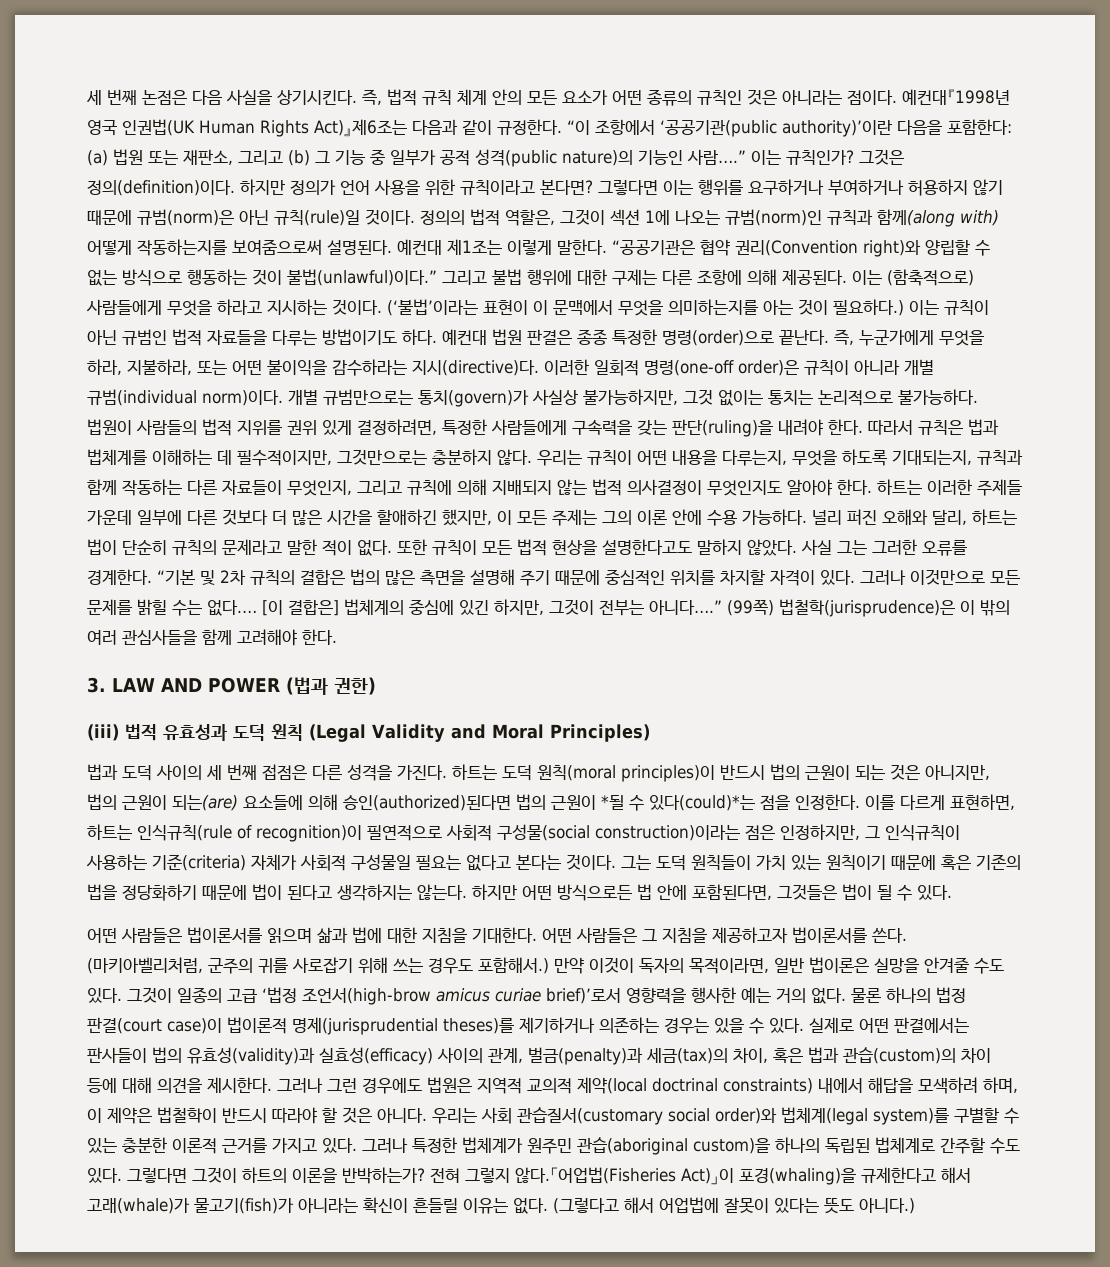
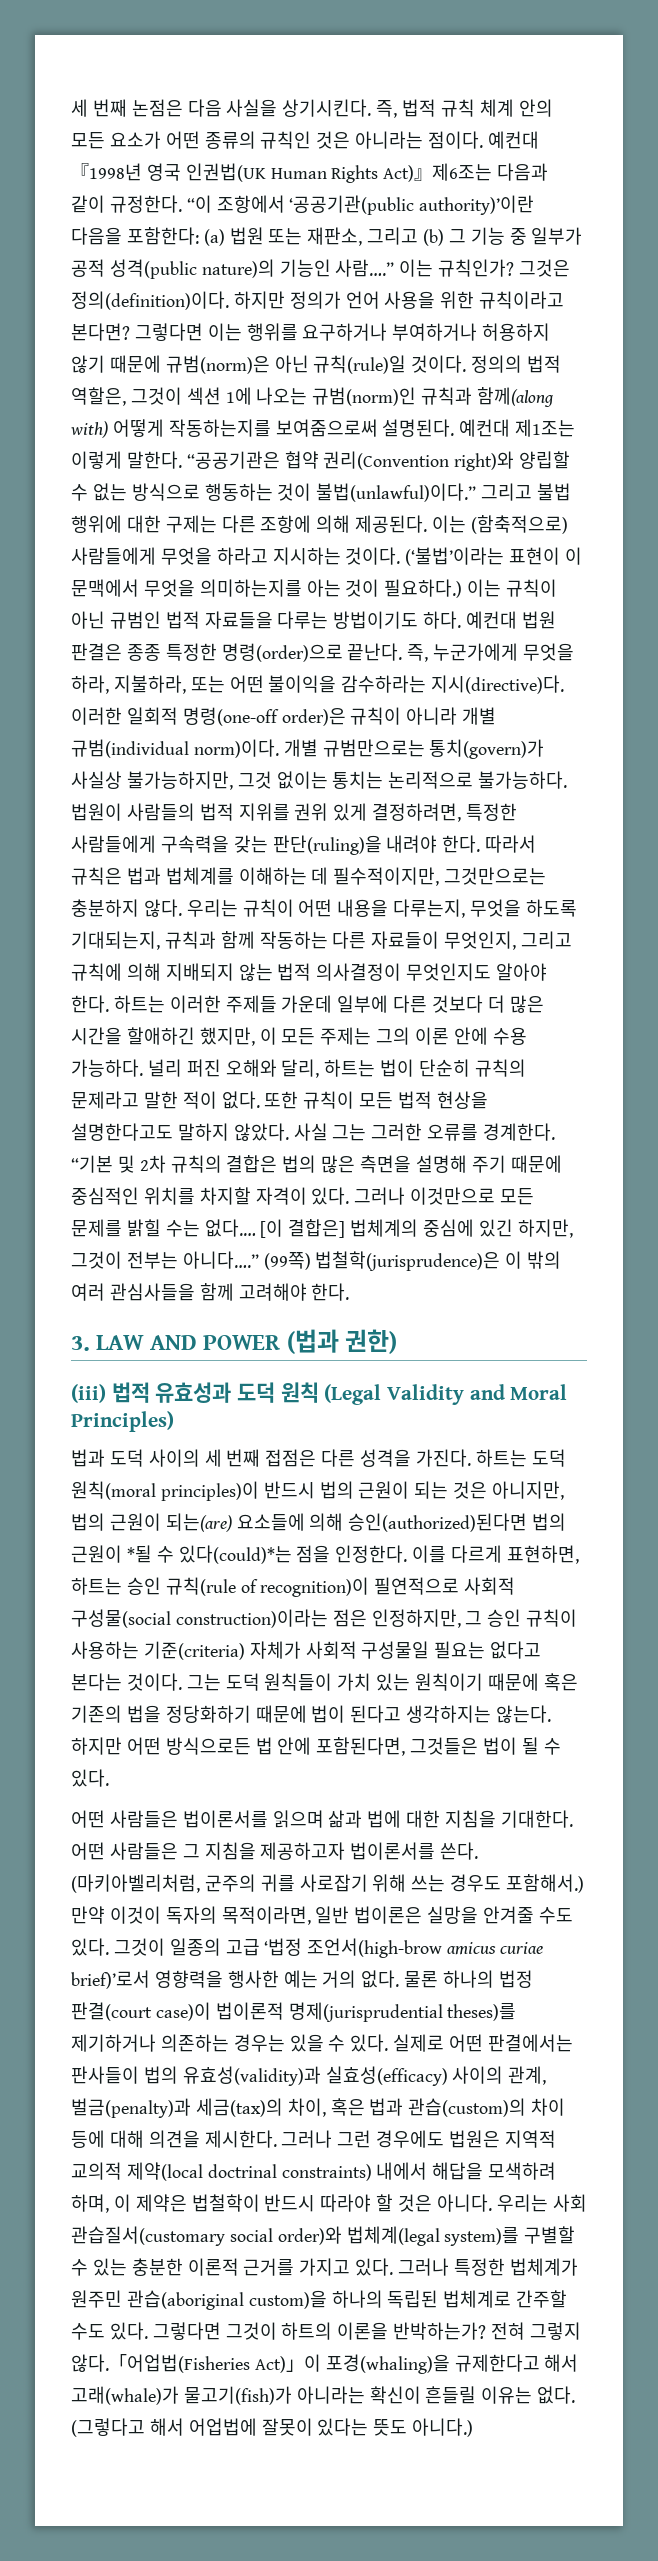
[137,825,232,841] 인식규칙(rule -> [126,1577,236,1596] 승인 규칙(rule
[885,825,960,841] 인식규칙이 -> [487,1609,578,1627] 승인 규칙이

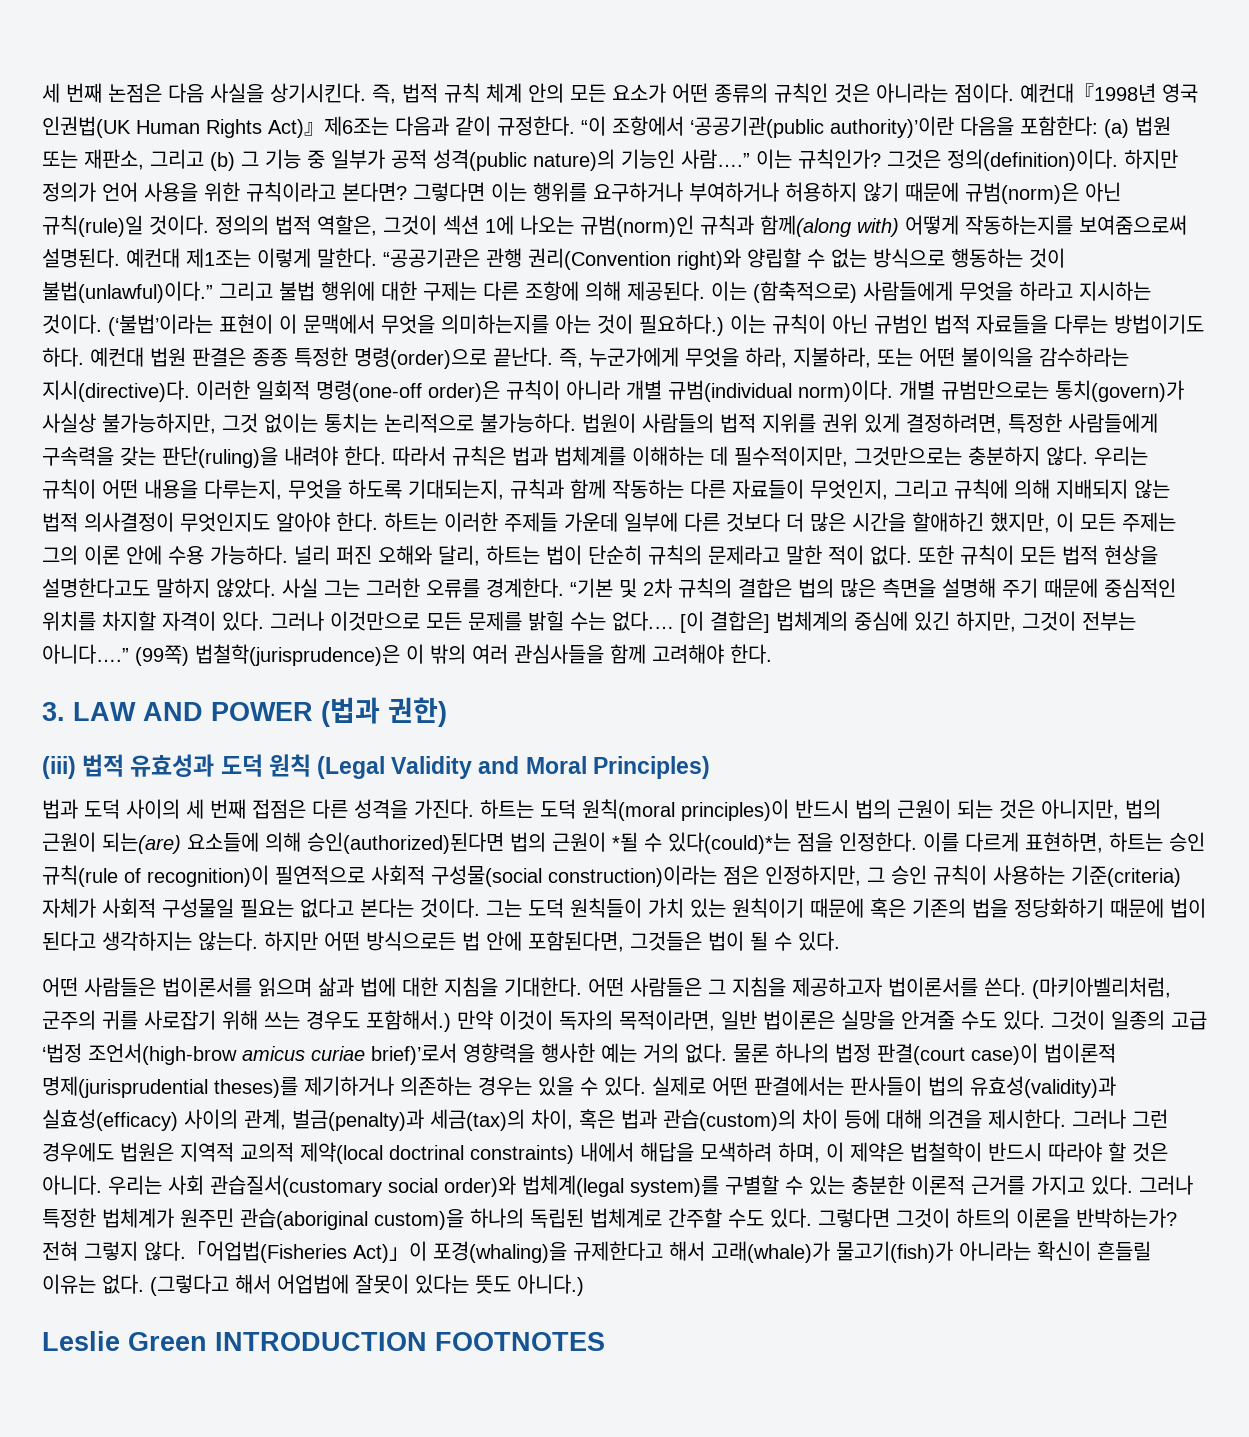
[284,451,319,469] 협약 -> [486,248,522,268] 관행
(474, 2427) none -> [42,1331,605,1351] // Leslie Green INTRODUCTION FOOTNOTES

